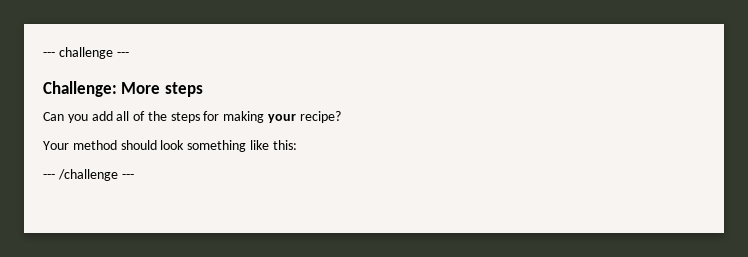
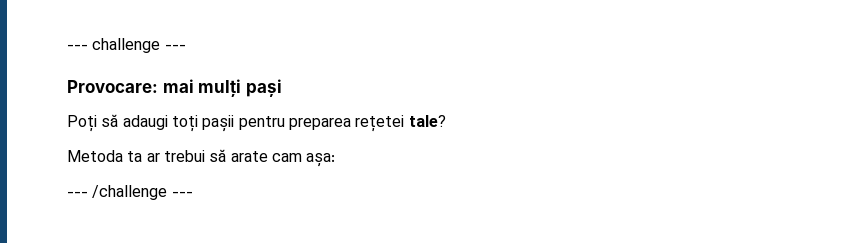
[43,81,203,97] [43,111,341,123] [43,140,297,152] Challenge: More steps // Can you add all of the steps for making your recipe? // Your method should look something like this: -> [67,79,282,97] [67,114,446,132] [67,149,336,167] Provocare: mai mulți pași // Poți să adaugi toți pașii pentru preparea rețetei tale? // Metoda ta ar trebui să arate cam așa:

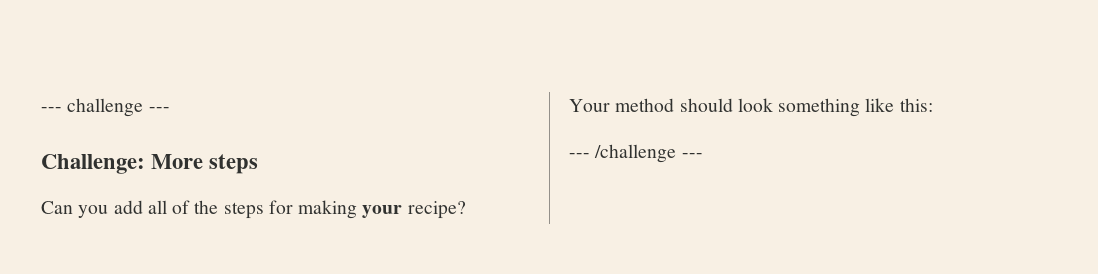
[67,79,282,97] [67,114,446,132] [67,149,336,167] Provocare: mai mulți pași // Poți să adaugi toți pașii pentru preparea rețetei tale? // Metoda ta ar trebui să arate cam așa: -> [41,154,259,174] [41,200,466,219] [569,98,933,117] Challenge: More steps // Can you add all of the steps for making your recipe? // Your method should look something like this:

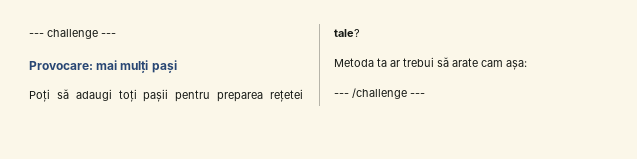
[41,154,259,174] [41,200,466,219] [569,98,933,117] Challenge: More steps // Can you add all of the steps for making your recipe? // Your method should look something like this: -> [29,60,177,73] [29,89,303,102] [334,29,360,37] [334,57,527,70] Provocare: mai mulți pași // Poți să adaugi toți pașii pentru preparea rețetei tale? // Metoda ta ar trebui să arate cam așa:

